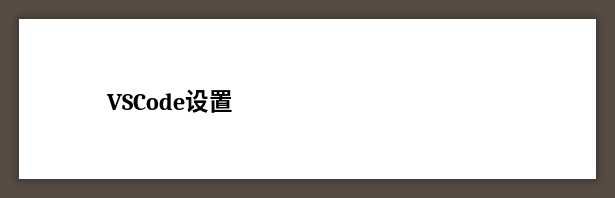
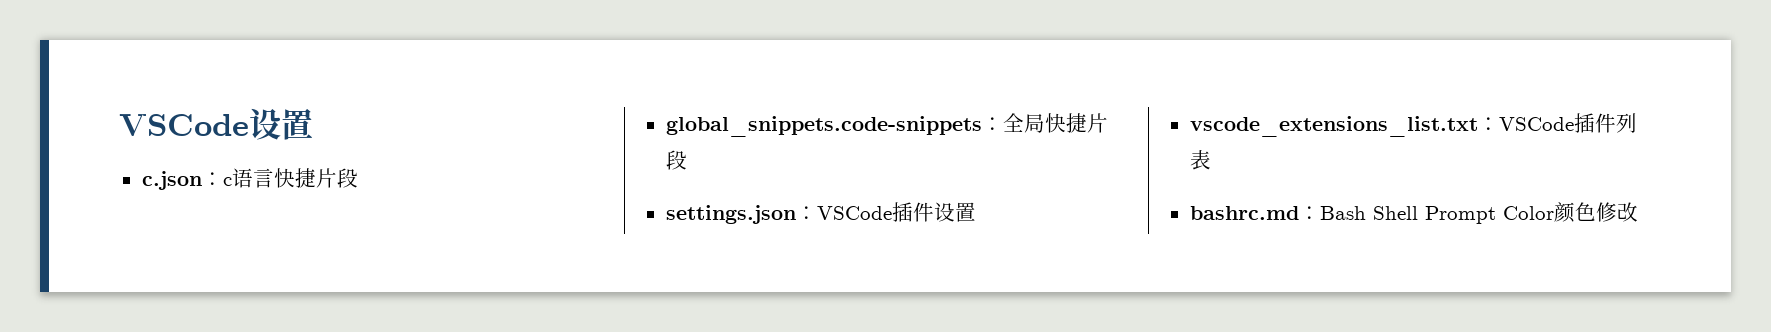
(233, 101) none -> [141,168,358,190] [665,113,1108,137] [665,150,687,170] [665,202,976,224] [1189,113,1637,137] [1189,150,1211,170] [1189,202,1638,224] // c.json：c语言快捷片段 // global_snippets.code-snippets：全局快捷片段 // settings.json：VSCode插件设置 // vscode_extensions_list.txt：VSCode插件列表 // bashrc.md：Bash Shell Prompt Color颜色修改

